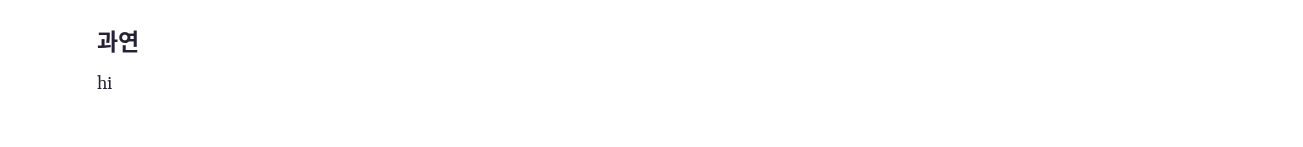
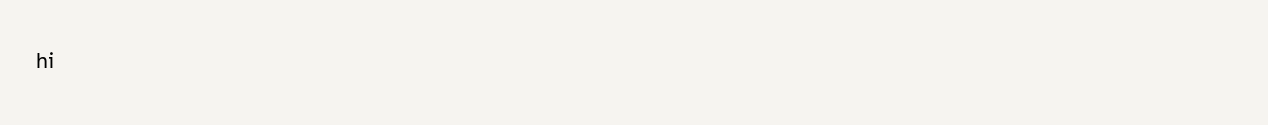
[97,30,139,53] 과연 // -> (36, 60) none

